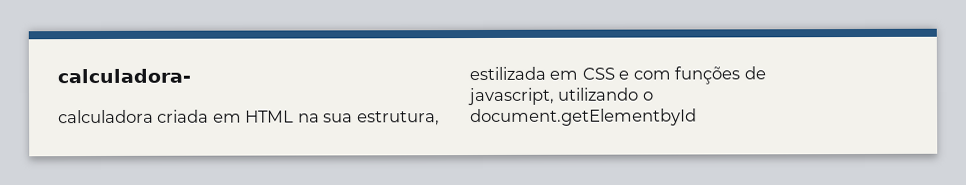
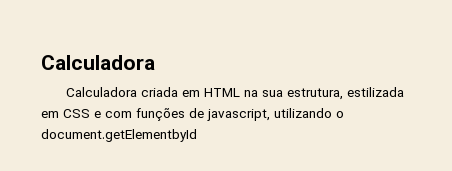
[57,68,191,84] [58,109,154,124] calculadora- // calculadora -> [41,55,155,70] [66,87,138,97] Calculadora // Calculadora

